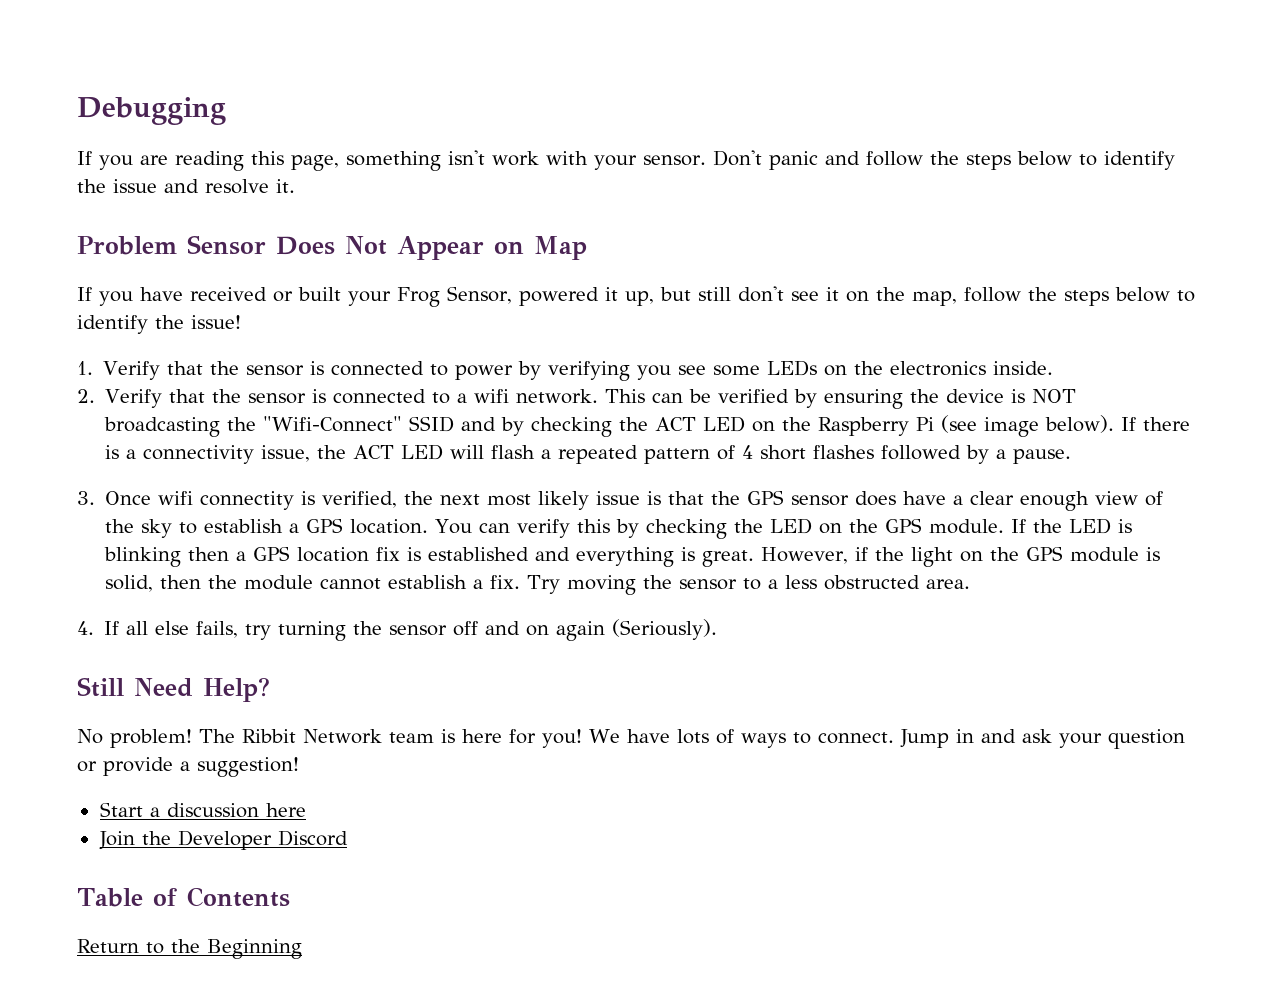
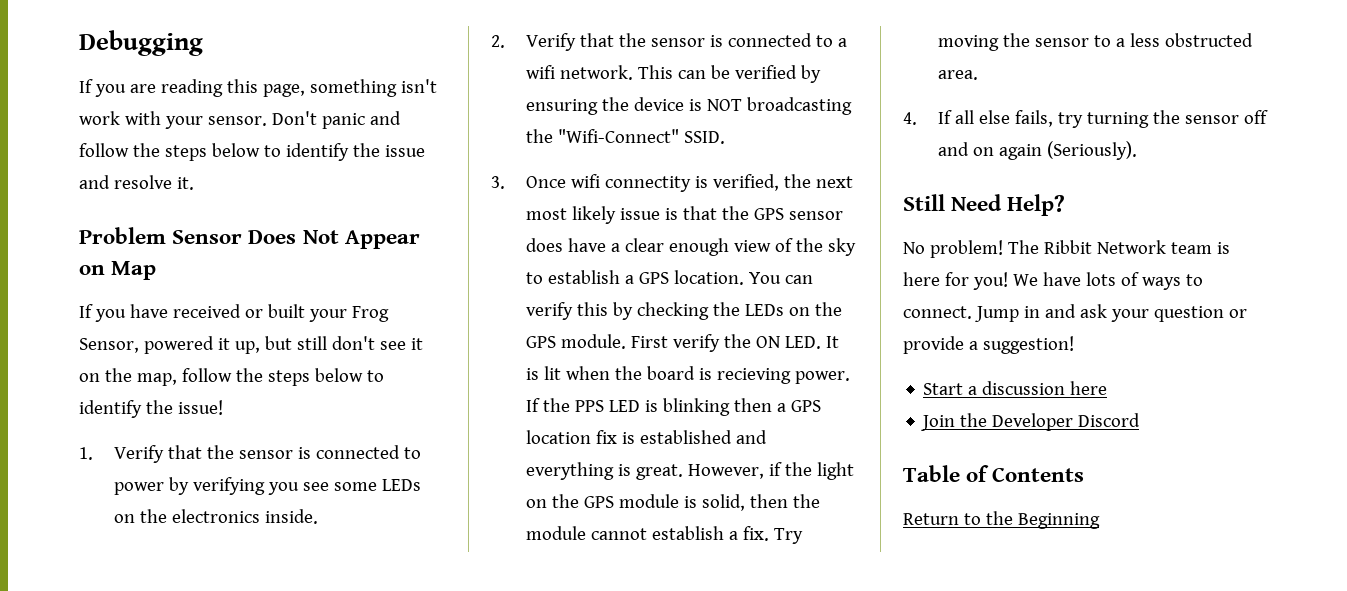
[409,415,1191,437] [105,444,1072,464] SSID and by checking the ACT LED on the Raspberry Pi (see image below). If there is a connectivity issue, the ACT LED will flash a repeated pattern of 4 short flashes followed by a pause. -> [684,131,726,144] SSID.
[770,518,813,534] LED -> [745,304,785,316] LEDs
(1005, 526) none -> [631,334,840,352] [526,366,851,384] First verify the ON LED. It is lit when the board is recieving power.
(1063, 526) none -> [575,400,605,412] PPS

